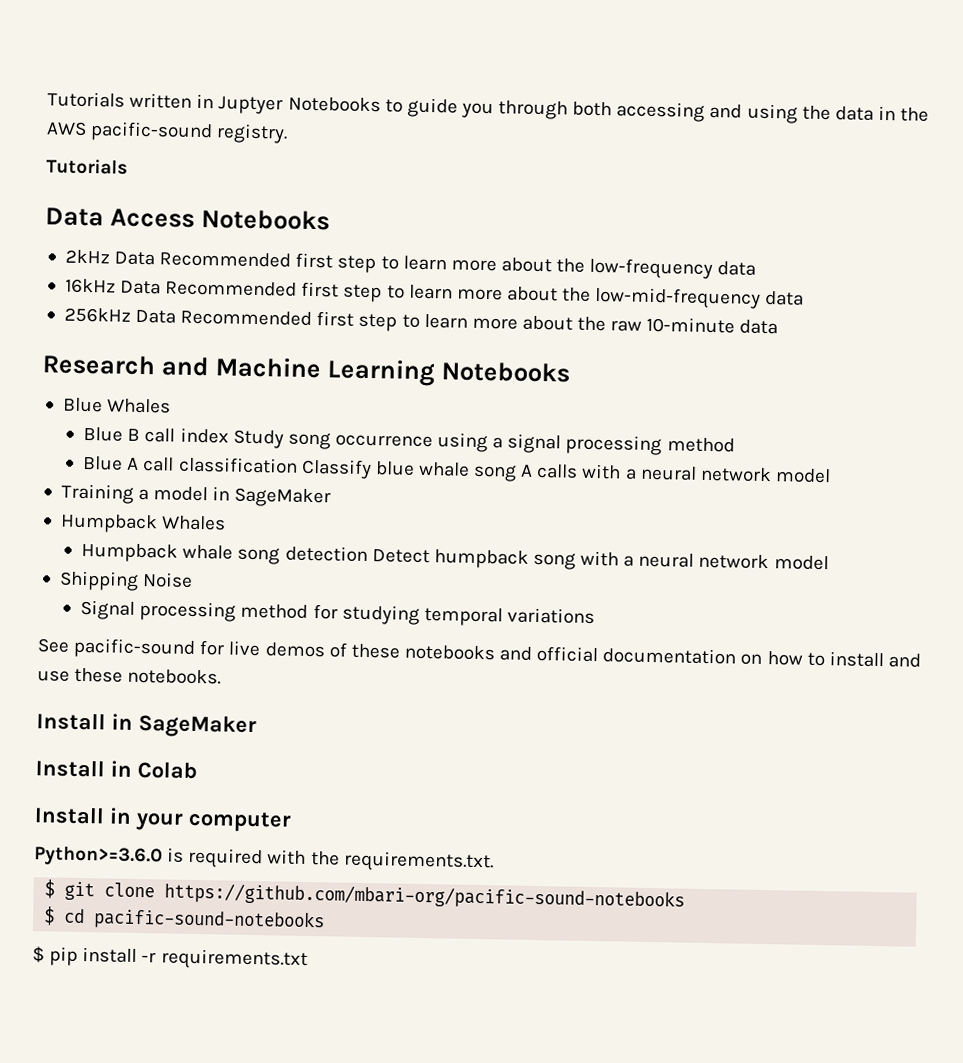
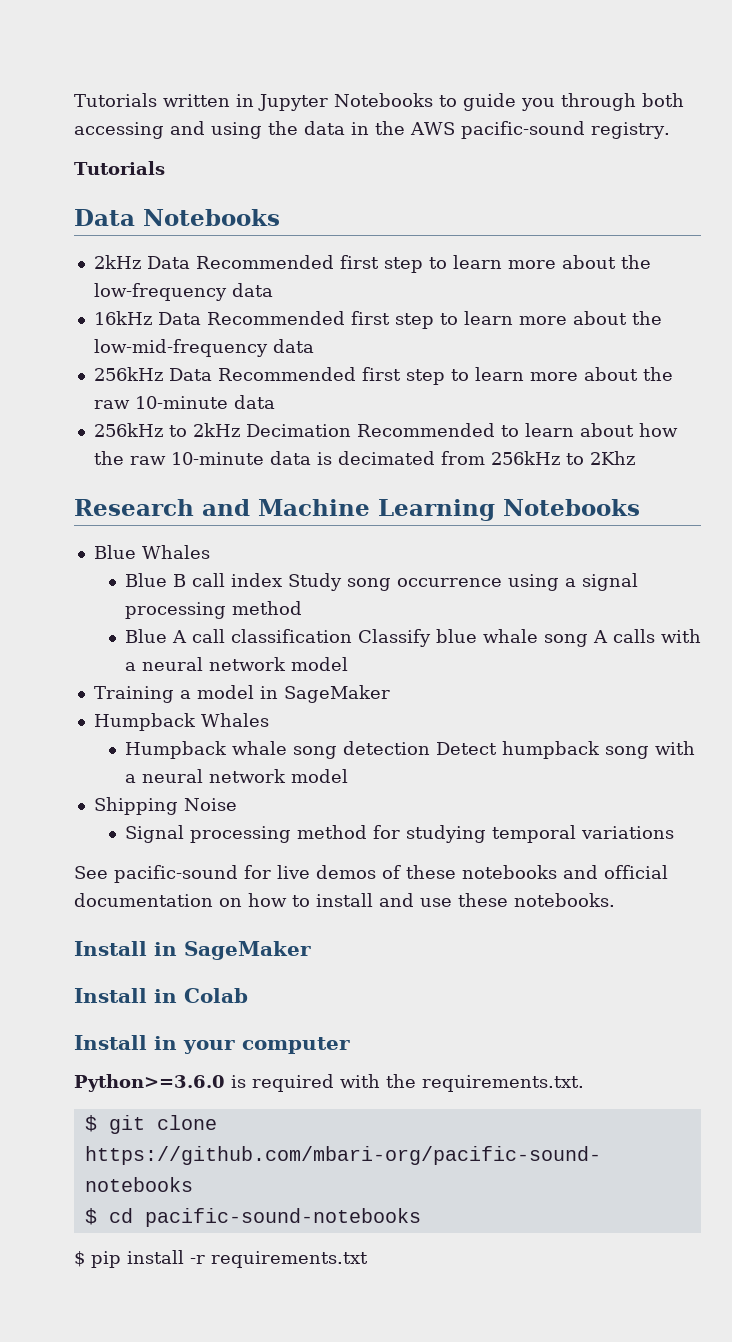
[218,96,284,115] Juptyer -> [258,94,328,111] Jupyter
[109,208,195,228] Access -> (135, 217) none
(779, 327) none -> [93,423,678,437] [93,451,635,465] // 256kHz to 2kHz Decimation Recommended to learn about how the raw 10-minute data is decimated from 256kHz to 2Khz

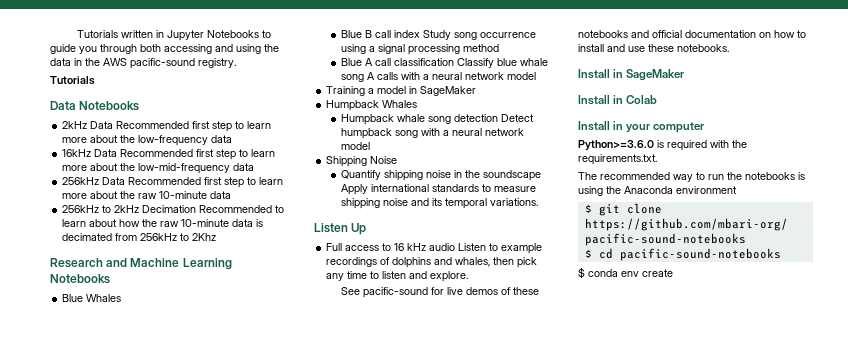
[124,825,674,843] Signal processing method for studying temporal variations -> [340,170,541,181] [340,184,536,195] [340,198,538,209] [314,223,367,235] [326,243,543,254] [326,257,538,268] [326,271,469,282] Quantify shipping noise in the soundscape Apply international standards to measure shipping noise and its temporal variations. // Listen Up // Full access to 16 kHz audio Listen to example recordings of dolphins and whales, then pick any time to listen and explore.
(584, 1083) none -> [578,172,805,182] [578,186,737,196] // The recommended way to run the notebooks is using the Anaconda environment
[91,1250,368,1268] pip install -r requirements.txt -> [588,269,673,277] conda env create

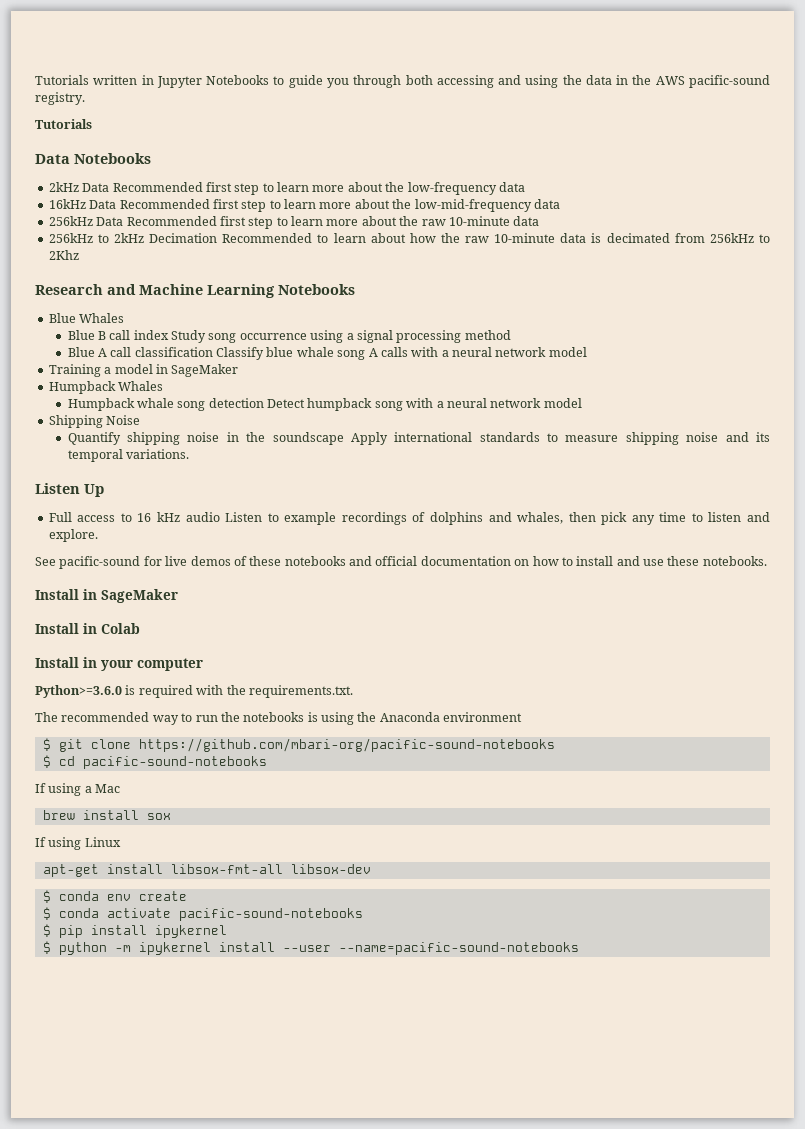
[578,267,673,279] $ conda env create -> [35,783,121,796] [42,810,171,820] [35,837,121,850] [42,864,371,877] [42,890,187,903] [42,907,363,921] [42,924,227,938] [42,941,579,955] If using a Mac // brew install sox // If using Linux // apt-get install libsox-fmt-all libsox-dev // $ conda env create // $ conda activate pacific-sound-notebooks // $ pip install ipykernel // $ python -m ipykernel install --user --name=pacific-sound-notebooks

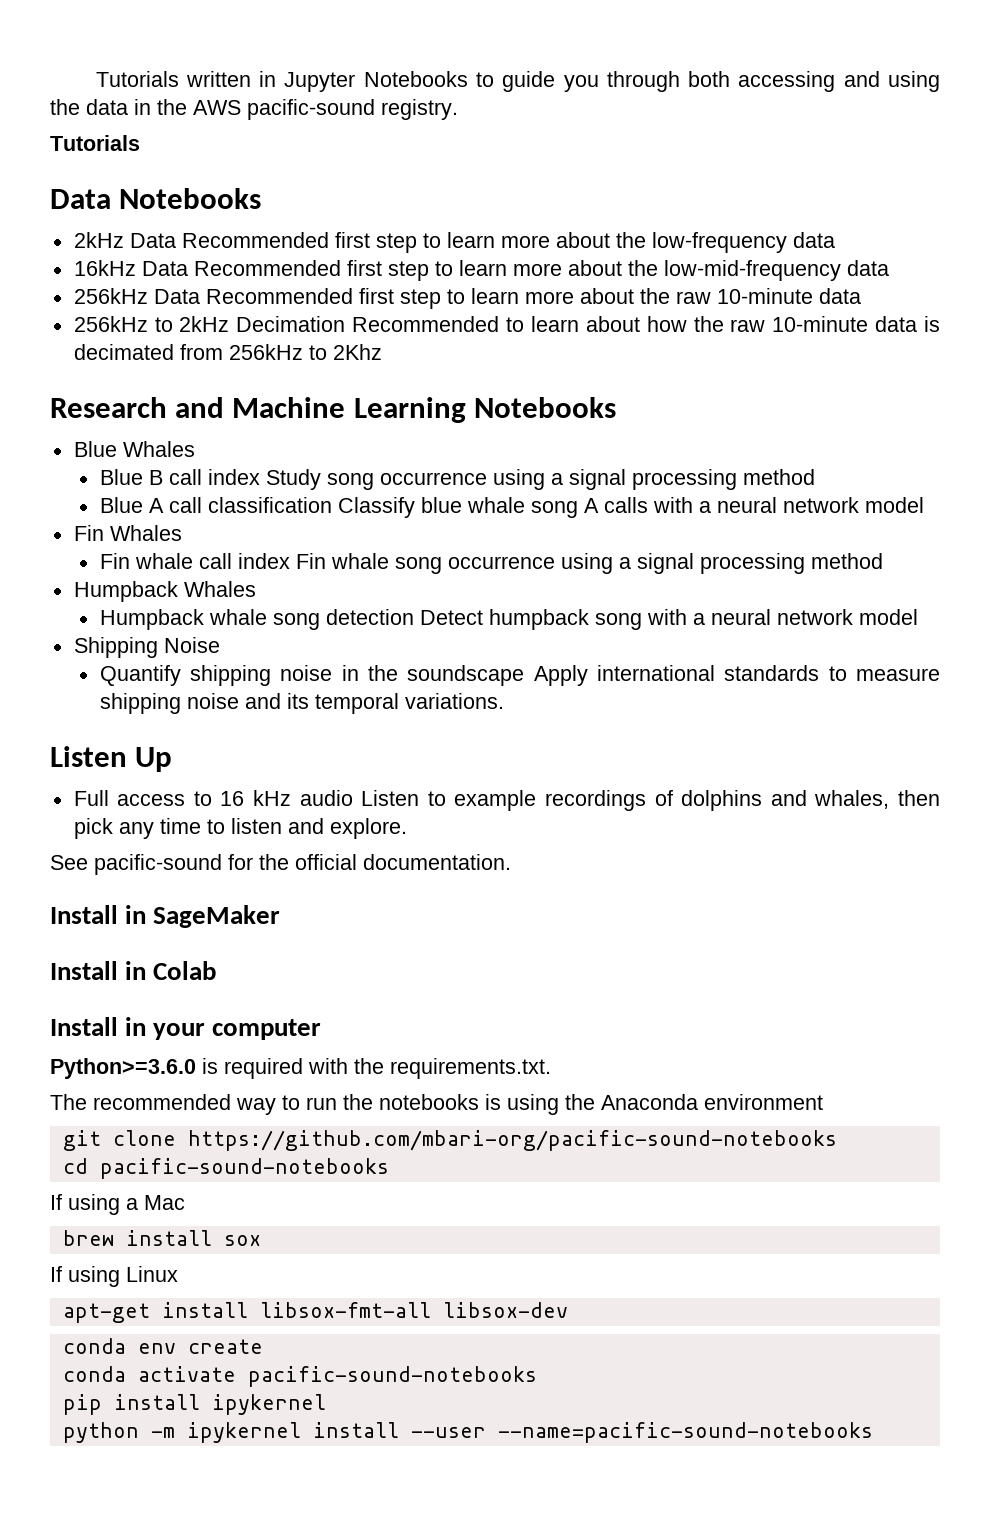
[48,364,239,377] Training a model in SageMaker -> [73,525,182,541] [99,553,883,574] Fin Whales // Fin whale call index Fin whale song occurrence using a signal processing method
[165,556,767,566] live demos of these notebooks and official documentation on how to install and use these notebooks. -> [259,854,511,870] the official documentation.
[42,738,51,751] $ -> (823, 1102) none
[42,755,51,768] $ -> (837, 1140) none
[42,890,51,903] $ -> (568, 1310) none
[42,907,51,920] $ -> (263, 1346) none
[42,924,51,937] $ -> (537, 1376) none
[42,941,51,954] $ -> (326, 1404) none

